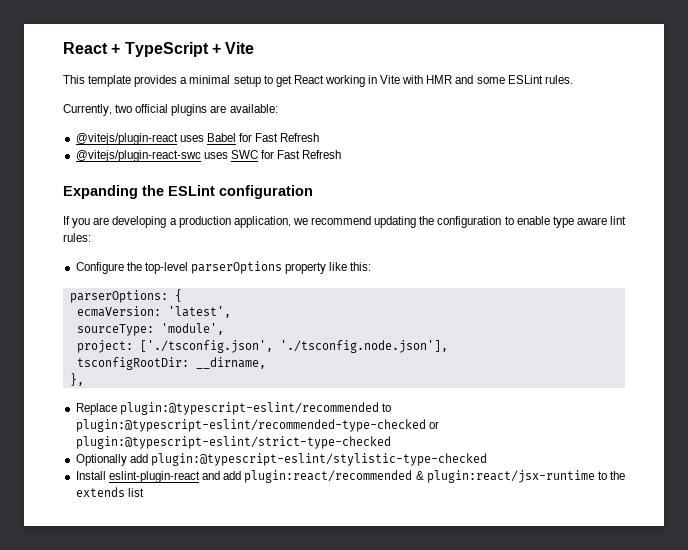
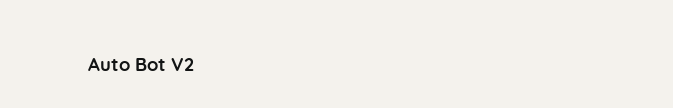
[63,42,255,57] [63,75,573,87] [63,104,278,116] [75,133,320,145] [75,150,342,162] [63,185,313,199] [63,216,626,228] [63,233,91,242] [75,261,372,274] [69,289,182,303] [76,306,231,318] [76,323,224,336] [76,340,448,353] [76,357,266,370] [69,373,84,386] [75,402,391,415] [75,419,439,432] [75,436,391,449] [75,453,487,466] [75,470,625,483] [75,487,144,497] React + TypeScript + Vite // This template provides a minimal setup to get React working in Vite with HMR and some ESLint rules. // Currently, two official plugins are available: // @vitejs/plugin-react uses Babel for Fast Refresh // @vitejs/plugin-react-swc uses SWC for Fast Refresh // Expanding the ESLint configuration // If you are developing a production application, we recommend updating the configuration to enable type aware lint rules: // Configure the top-level parserOptions property like this: // parserOptions: { // ecmaVersion: 'latest', // sourceType: 'module', // project: ['./tsconfig.json', './tsconfig.node.json'], // tsconfigRootDir: __dirname, // }, // Replace plugin:@typescript-eslint/recommended to plugin:@typescript-eslint/recommended-type-checked or plugin:@typescript-eslint/strict-type-checked // Optionally add plugin:@typescript-eslint/stylistic-type-checked // Install eslint-plugin-react and add plugin:react/recommended & plugin:react/jsx-runtime to the extends list -> [88,57,194,71] Auto Bot V2

